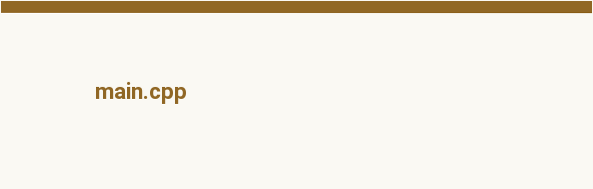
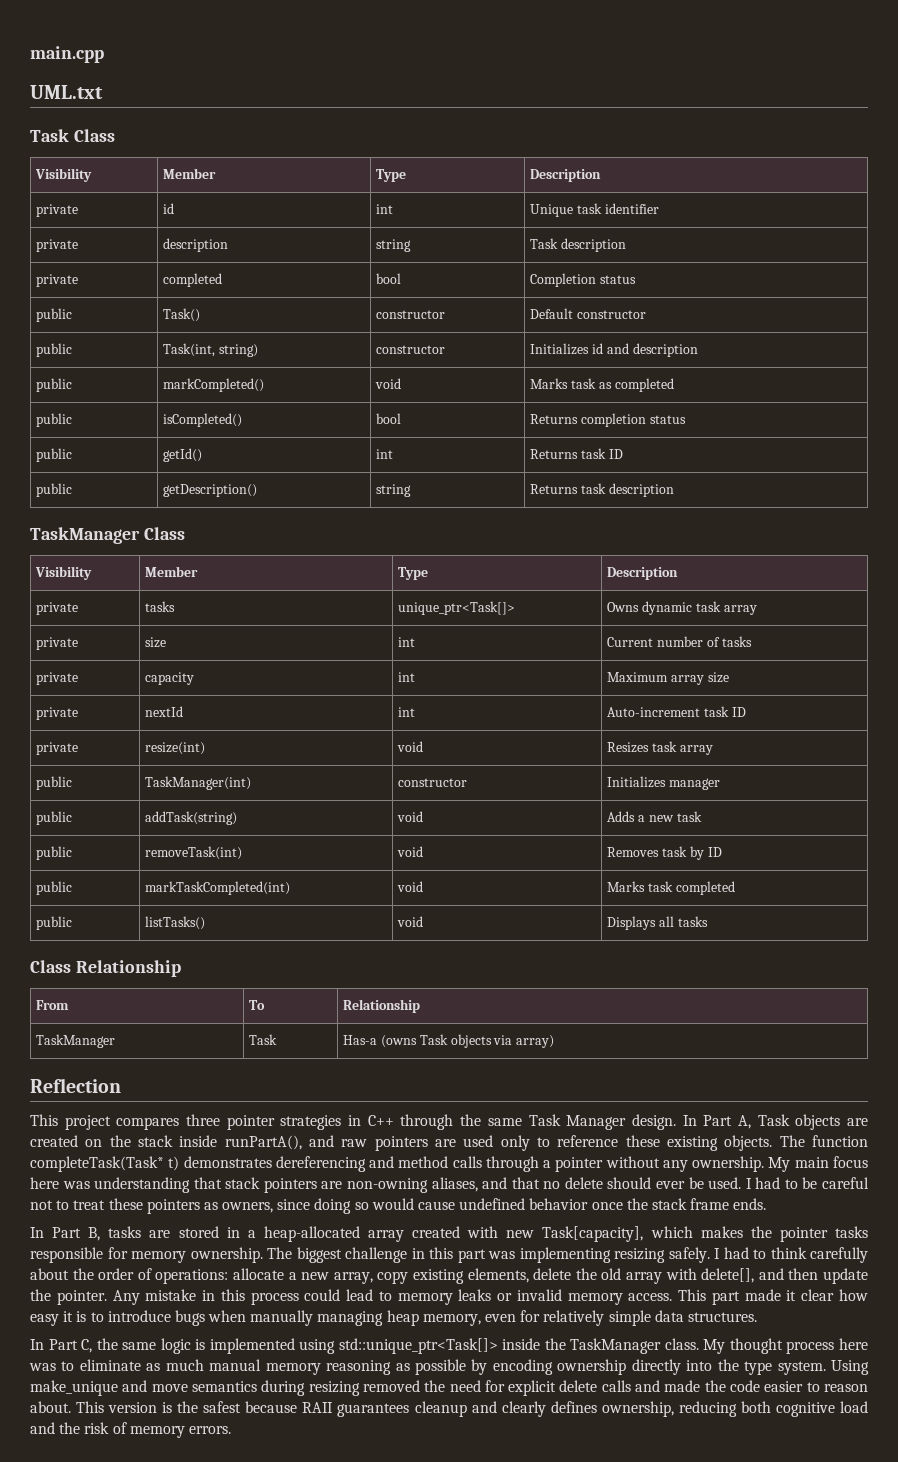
(188, 92) none -> [30,85,103,99] [30,129,115,142] [35,168,93,182] [163,168,217,179] [376,169,407,182] [530,169,602,182] [36,204,79,217] [163,203,175,214] [376,204,394,214] [530,203,659,217] [36,239,79,252] [163,238,229,252] [376,239,412,252] [530,238,627,252] [36,274,79,287] [163,273,223,287] [376,273,402,284] [530,273,637,287] [36,308,73,322] [163,308,201,322] [376,310,446,319] [530,308,647,319] [36,343,73,357] [163,343,259,357] [376,345,446,354] [530,343,698,357] [36,378,73,392] [163,378,265,392] [375,378,402,389] [530,378,674,392] [36,413,73,427] [163,413,243,427] [376,413,402,424] [530,413,686,427] [36,448,73,462] [163,448,203,462] [376,449,394,459] [530,448,623,459] [36,483,73,497] [163,484,258,497] [376,484,412,497] [530,483,674,497] [30,527,185,544] [35,566,93,580] [145,566,199,577] [398,567,429,580] [607,567,679,580] [36,602,79,615] [145,601,176,612] [398,601,516,615] [607,601,757,615] [36,637,79,650] [145,637,167,648] [398,637,416,647] [607,636,752,647] [36,672,79,685] [145,672,195,685] [398,672,416,682] [607,672,729,685] [36,707,79,720] [145,706,184,717] [398,707,416,717] [607,706,746,717] [36,742,79,755] [145,742,206,755] [397,741,424,752] [607,741,713,755] [36,776,73,790] [145,776,252,790] [398,778,468,787] [607,776,721,790] [36,811,73,825] [145,811,238,825] [397,811,424,822] [607,811,702,822] [36,846,73,860] [145,846,243,860] [397,846,424,857] [607,846,722,860] [36,881,73,895] [145,881,291,895] [397,881,424,892] [607,881,735,895] [36,916,73,930] [145,916,206,930] [397,916,424,927] [607,916,708,930] [30,960,181,977] [36,1000,70,1010] [249,1000,266,1010] [343,999,421,1013] [36,1034,116,1048] [249,1034,278,1045] [343,1034,555,1048] [30,1078,121,1093] [30,1114,869,1130] [30,1135,869,1151] [30,1156,868,1172] [30,1177,869,1193] [30,1198,767,1214] [30,1226,868,1242] [30,1247,868,1263] [30,1268,869,1284] [30,1289,869,1305] [30,1310,757,1326] [30,1338,868,1354] [29,1359,870,1375] [30,1380,868,1396] [30,1401,868,1417] [30,1422,231,1438] // UML.txt // Task Class // Visibility | Member | Type | Description // private | id | int | Unique task identifier // private | description | string | Task description // private | completed | bool | Completion status // public | Task() | constructor | Default constructor // public | Task(int, string) | constructor | Initializes id and description // public | markCompleted() | void | Marks task as completed // public | isCompleted() | bool | Returns completion status // public | getId() | int | Returns task ID // public | getDescription() | string | Returns task description // TaskManager Class // Visibility | Member | Type | Description // private | tasks | unique_ptr<Task[]> | Owns dynamic task array // private | size | int | Current number of tasks // private | capacity | int | Maximum array size // private | nextId | int | Auto-increment task ID // private | resize(int) | void | Resizes task array // public | TaskManager(int) | constructor | Initializes manager // public | addTask(string) | void | Adds a new task // public | removeTask(int) | void | Removes task by ID // public | markTaskCompleted(int) | void | Marks task completed // public | listTasks() | void | Displays all tasks // Class Relationship // From | To | Relationship // TaskManager | Task | Has-a (owns Task objects via array) // Reflection // This project compares three pointer strategies in C++ through the same Task Manager design. In Part A, Task objects are created on the stack inside runPartA(), and raw pointers are used only to reference these existing objects. The function completeTask(Task* t) demonstrates dereferencing and method calls through a pointer without any ownership. My main focus here was understanding that stack pointers are non-owning aliases, and that no delete should ever be used. I had to be careful not to treat these pointers as owners, since doing so would cause undefined behavior once the stack frame ends. // In Part B, tasks are stored in a heap-allocated array created with new Task[capacity], which makes the pointer tasks responsible for memory ownership. The biggest challenge in this part was implementing resizing safely. I had to think carefully about the order of operations: allocate a new array, copy existing elements, delete the old array with delete[], and then update the pointer. Any mistake in this process could lead to memory leaks or invalid memory access. This part made it clear how easy it is to introduce bugs when manually managing heap memory, even for relatively simple data structures. // In Part C, the same logic is implemented using std::unique_ptr<Task[]> inside the TaskManager class. My thought process here was to eliminate as much manual memory reasoning as possible by encoding ownership directly into the type system. Using make_unique and move semantics during resizing removed the need for explicit delete calls and made the code easier to reason about. This version is the safest because RAII guarantees cleanup and clearly defines ownership, reducing both cognitive load and the risk of memory errors.

